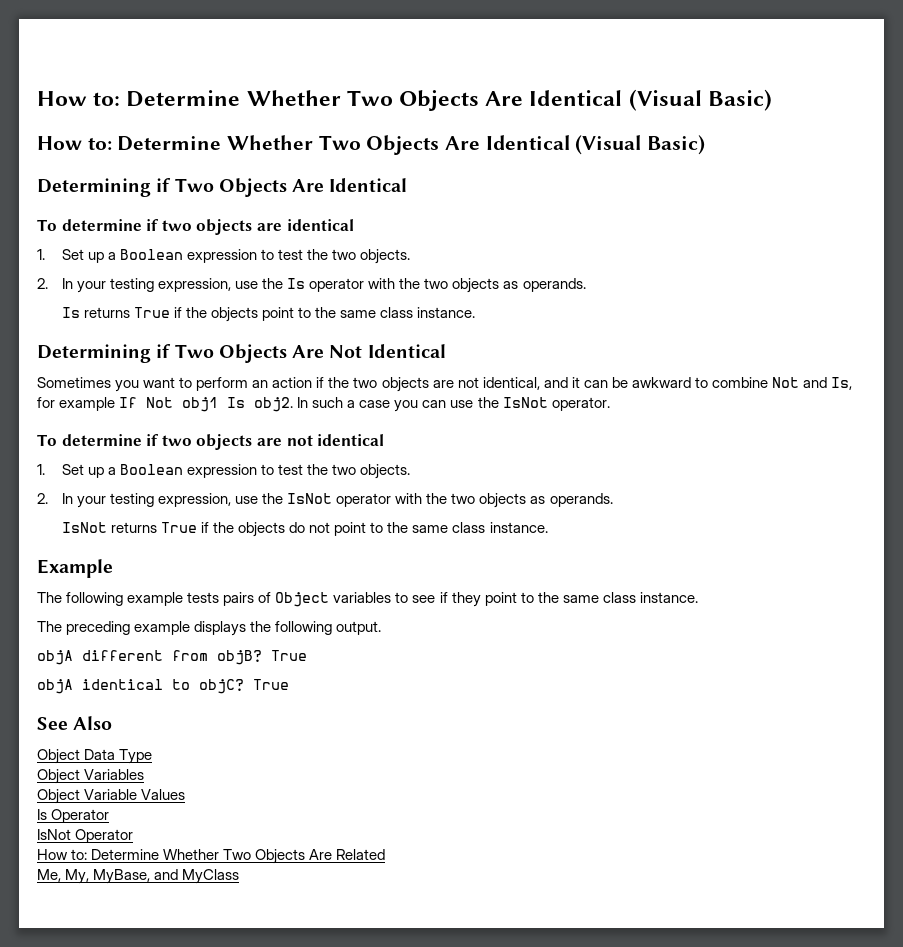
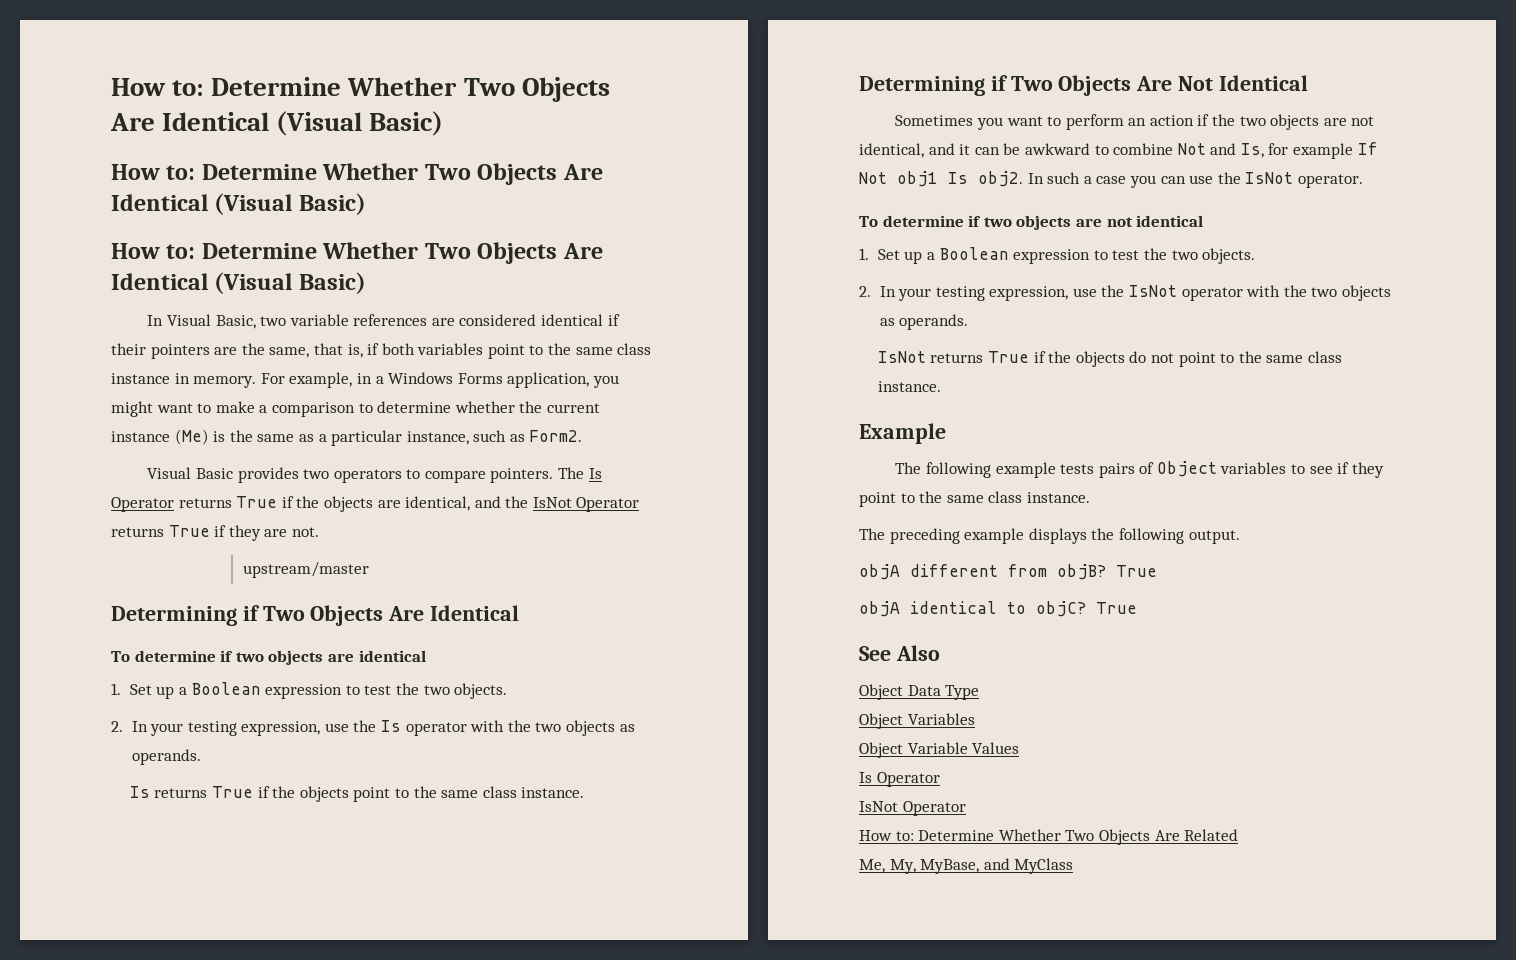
(706, 145) none -> [111,242,603,264] [111,272,366,294] [147,314,620,329] [111,343,652,359] [111,372,619,388] [111,401,600,417] [111,429,583,446] [147,467,602,483] [111,496,640,512] [111,525,319,541] [242,562,369,578] // How to: Determine Whether Two Objects Are Identical (Visual Basic) // In Visual Basic, two variable references are considered identical if their pointers are the same, that is, if both variables point to the same class instance in memory. For example, in a Windows Forms application, you might want to make a comparison to determine whether the current instance (Me) is the same as a particular instance, such as Form2. // Visual Basic provides two operators to compare pointers. The Is Operator returns True if the objects are identical, and the IsNot Operator returns True if they are not. // upstream/master

